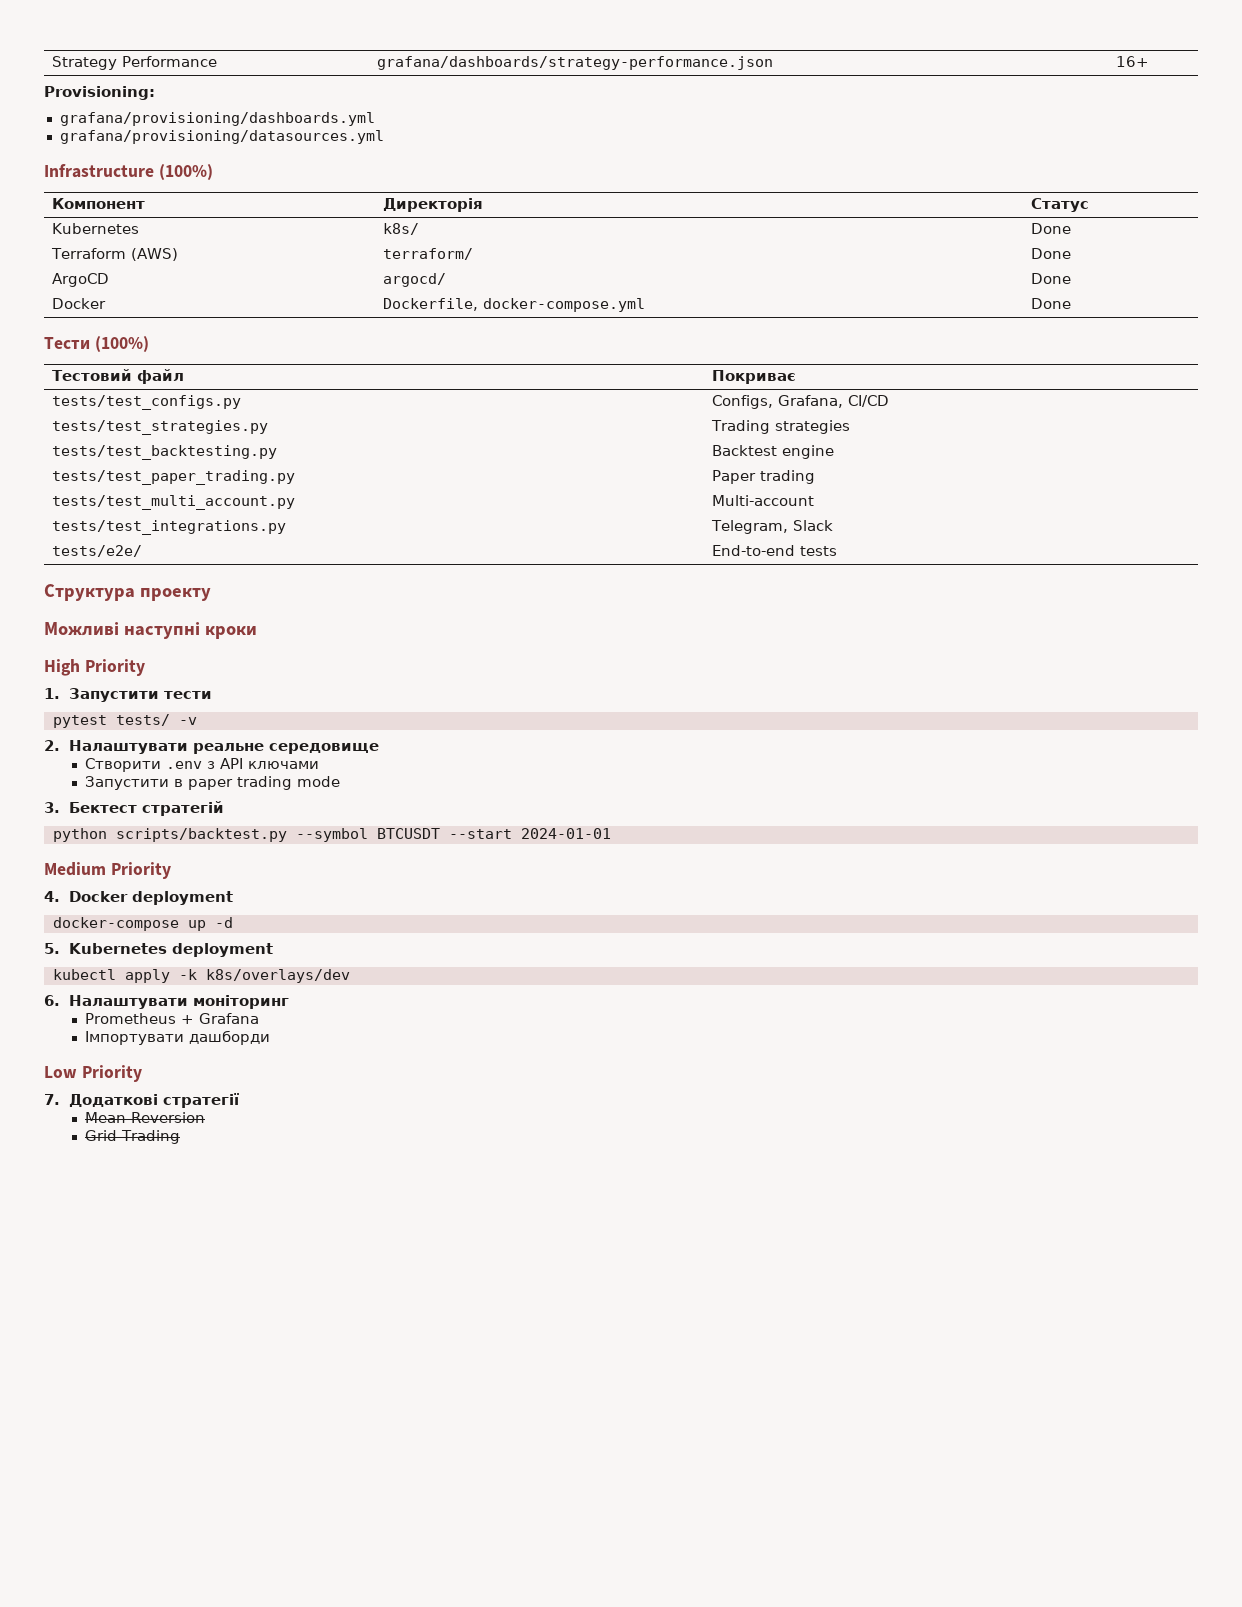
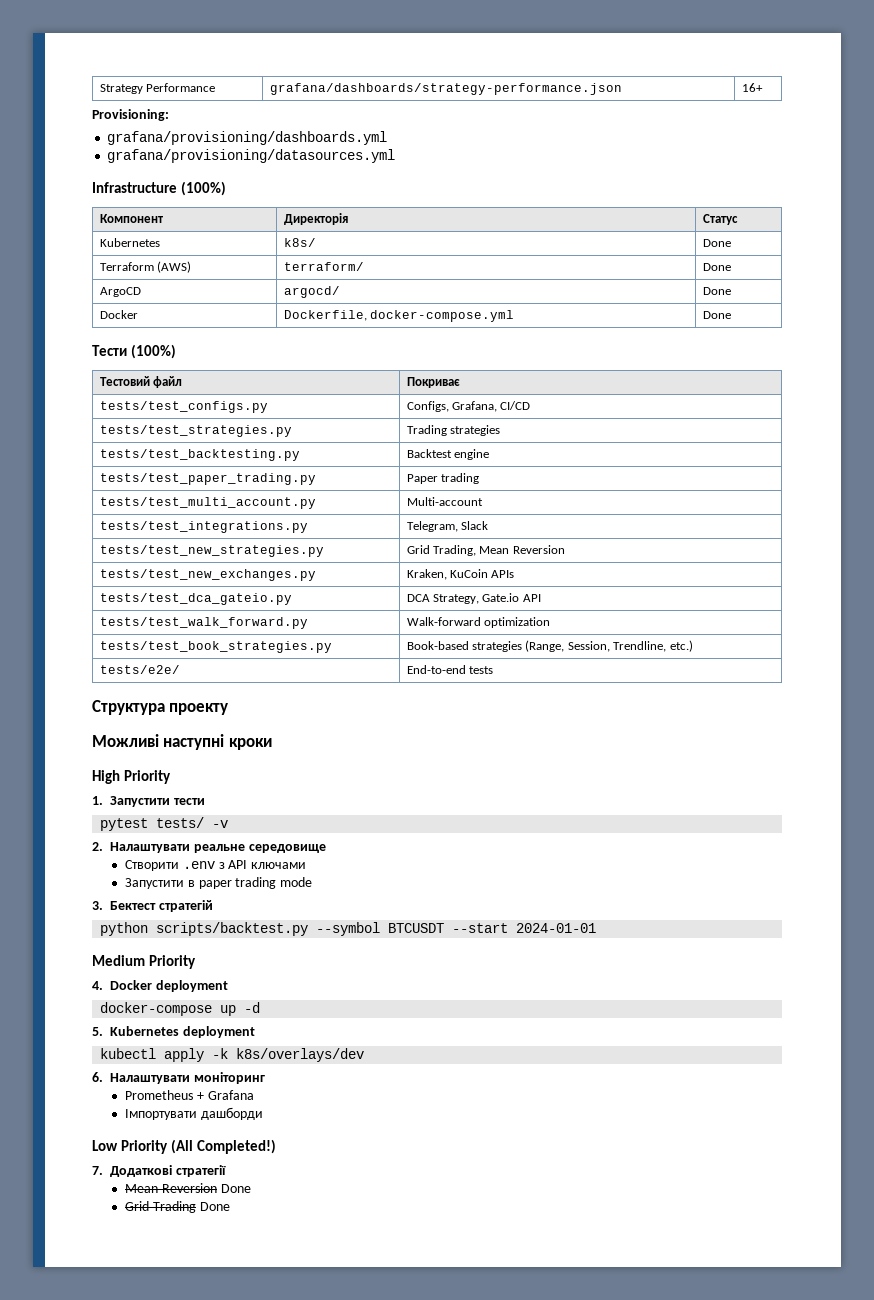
(833, 525) none -> [99,545,324,557] [406,545,565,556] [99,569,316,581] [406,569,515,580] [99,593,292,605] [406,593,541,604] [99,617,308,629] [406,617,551,628] [99,641,332,653] [406,640,693,652] // tests/test_new_strategies.py | Grid Trading, Mean Reversion // tests/test_new_exchanges.py | Kraken, KuCoin APIs // tests/test_dca_gateio.py | DCA Strategy, Gate.io API // tests/test_walk_forward.py | Walk-forward optimization // tests/test_book_strategies.py | Book-based strategies (Range, Session, Trendline, etc.)
(142, 1073) none -> [171,1139,277,1154] (All Completed!)
(205, 1117) none -> [220,1184,251,1193] Done
(180, 1137) none -> [199,1202,230,1211] Done

